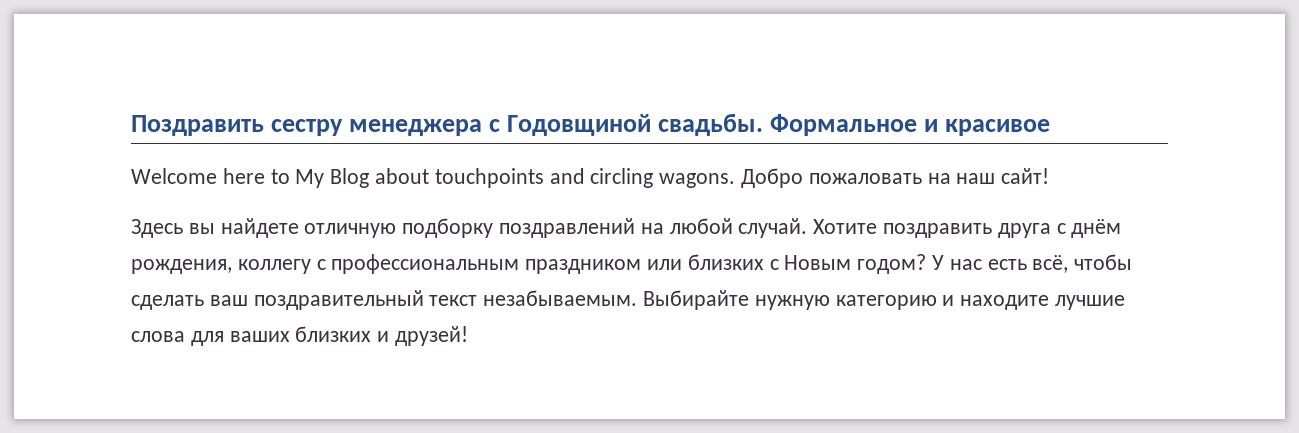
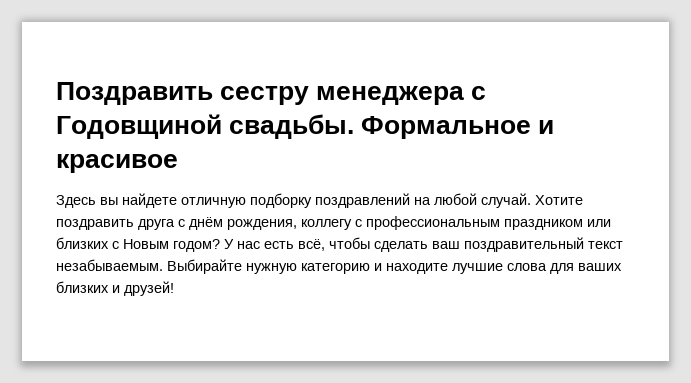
[131,168,1050,188] // Welcome here to My Blog about touchpoints and circling wagons. Добро пожаловать на наш сайт! -> (178, 163) none

